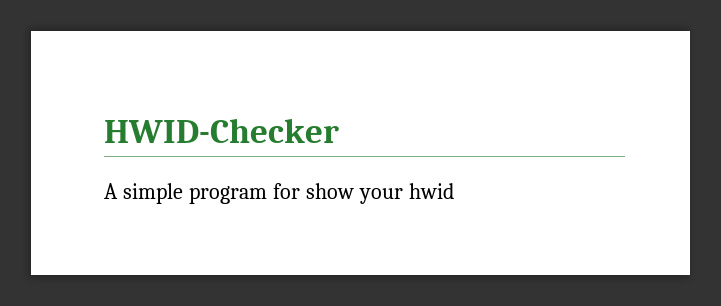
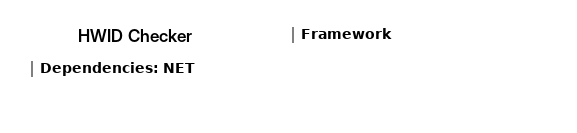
[104,118,339,143] [104,183,454,204] HWID-Checker // A simple program for show your hwid -> [78,29,192,42] [40,62,196,76] [301,28,393,39] HWID Checker // Dependencies: NET Framework

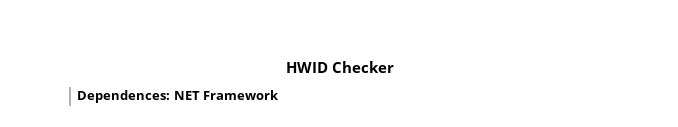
[40,62,160,76] Dependencies: -> [77,90,171,103] Dependences:

